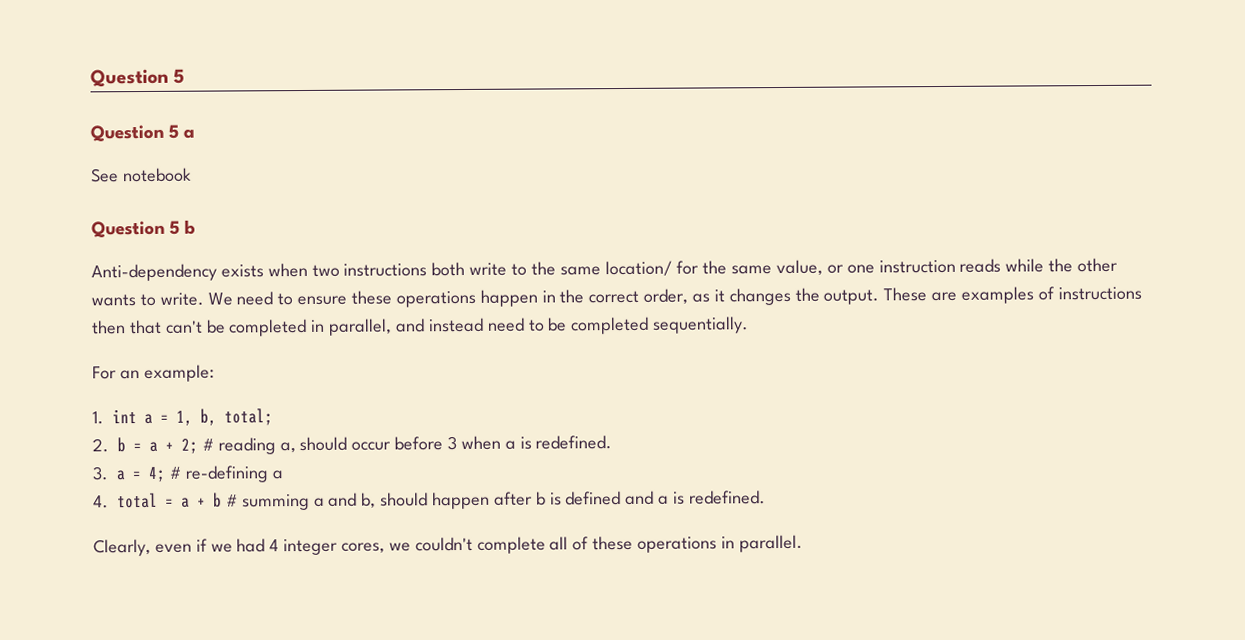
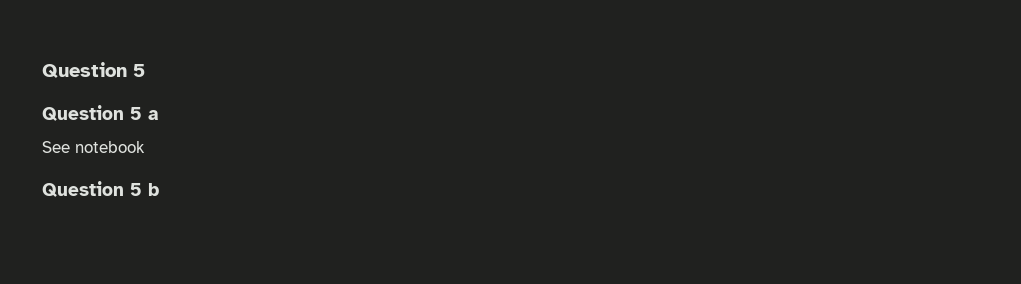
[91,257,1119,282] [91,286,1142,308] [91,316,750,337] [92,364,215,383] [92,408,274,426] [92,435,613,455] [92,465,283,483] [93,490,766,511] [93,534,803,557] // Anti-dependency exists when two instructions both write to the same location/ for the same value, or one instruction reads while the other wants to write. We need to ensure these operations happen in the correct order, as it changes the output. These are examples of instructions then that can't be completed in parallel, and instead need to be completed sequentially. // For an example: // 1. int a = 1, b, total; // 2. b = a + 2; # reading a, should occur before 3 when a is redefined. // 3. a = 4; # re-defining a // 4. total = a + b # summing a and b, should happen after b is defined and a is redefined. // Clearly, even if we had 4 integer cores, we couldn't complete all of these operations in parallel. -> (159, 189) none

